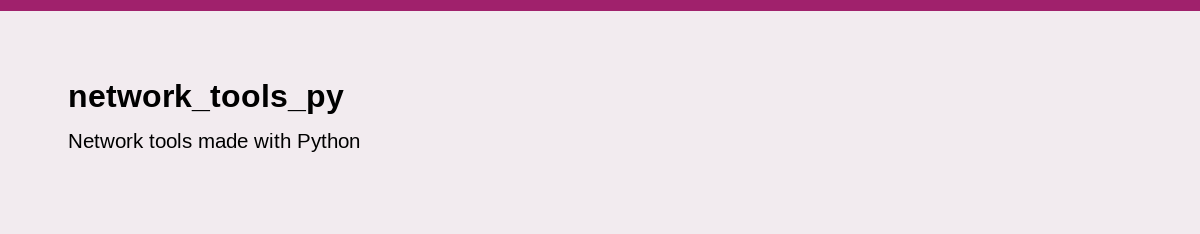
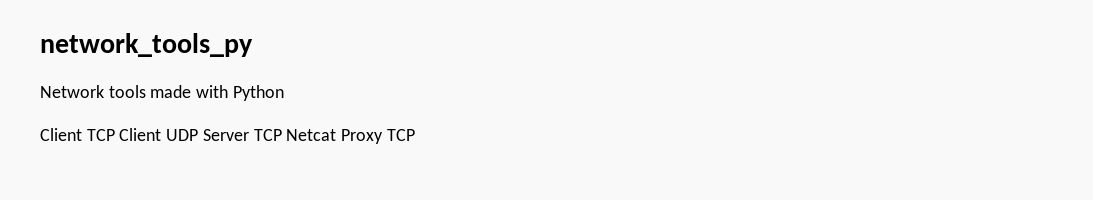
(360, 142) none -> [40,128,415,144] // Client TCP Client UDP Server TCP Netcat Proxy TCP

